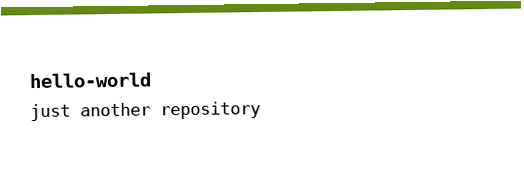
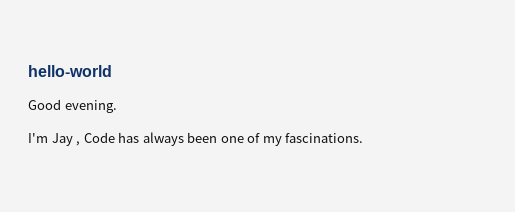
[30,101,261,122] just another repository -> [28,99,117,113] [28,132,364,146] Good evening. // I'm Jay , Code has always been one of my fascinations.

